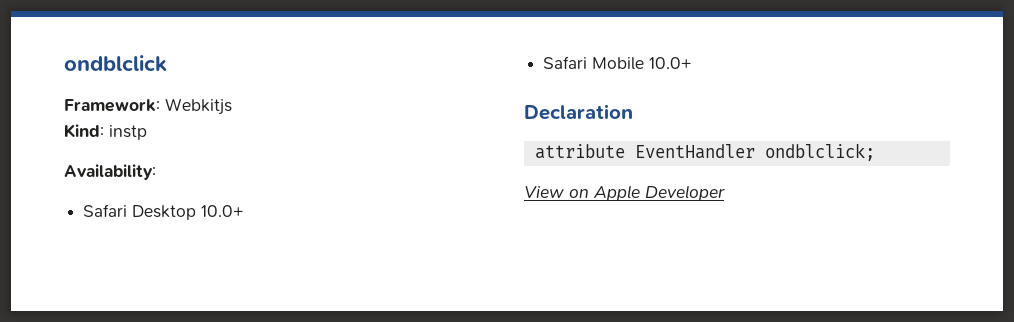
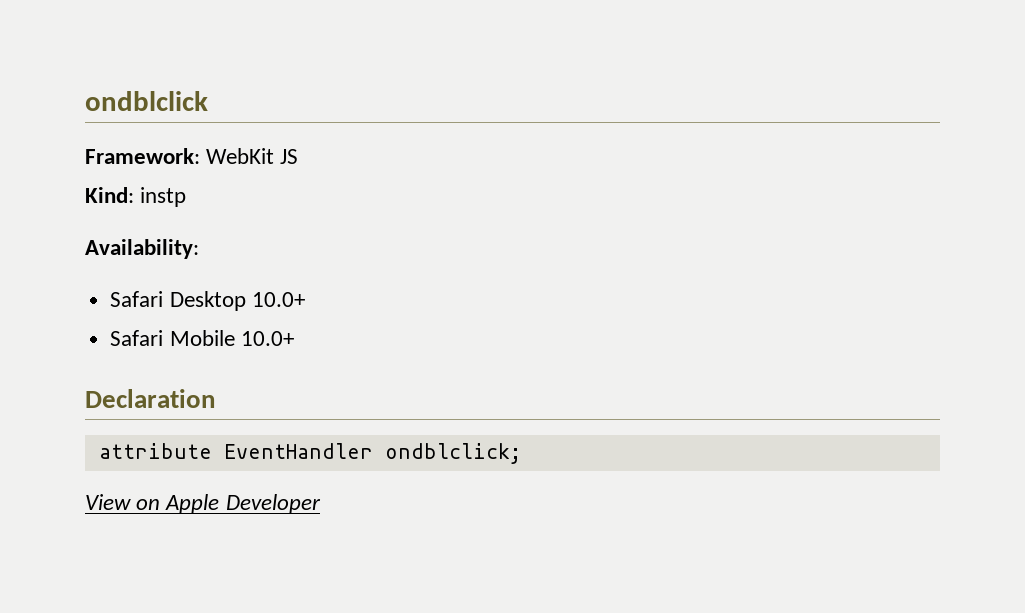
[165,98,232,115] Webkitjs -> [206,148,299,164] WebKit JS

